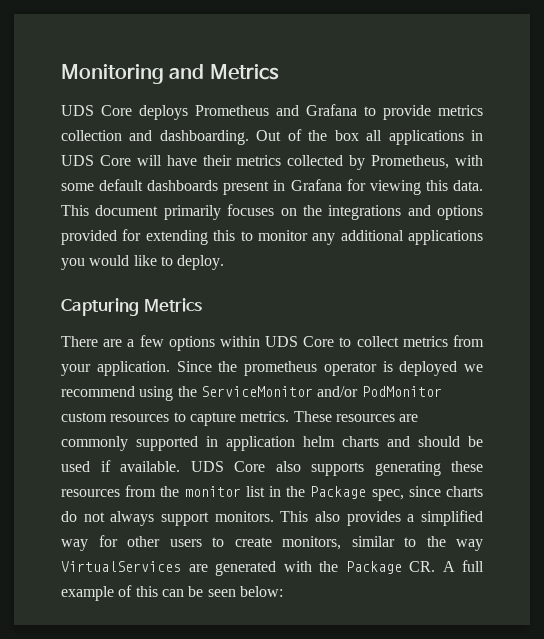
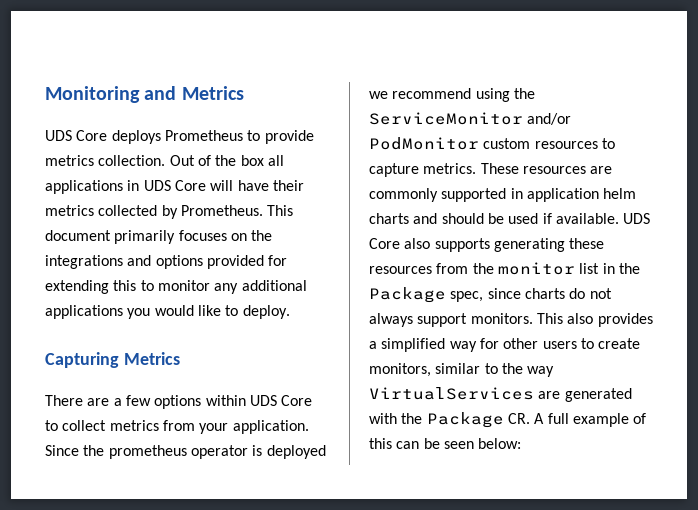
[276,104,357,116] and Grafana -> (243, 135) none
[61,130,249,145] collection and dashboarding. -> [98,155,166,166] collection.
[371,155,484,169] [61,179,483,195] Prometheus, with some default dashboards present in Grafana for viewing this data. -> [180,205,263,216] Prometheus.

